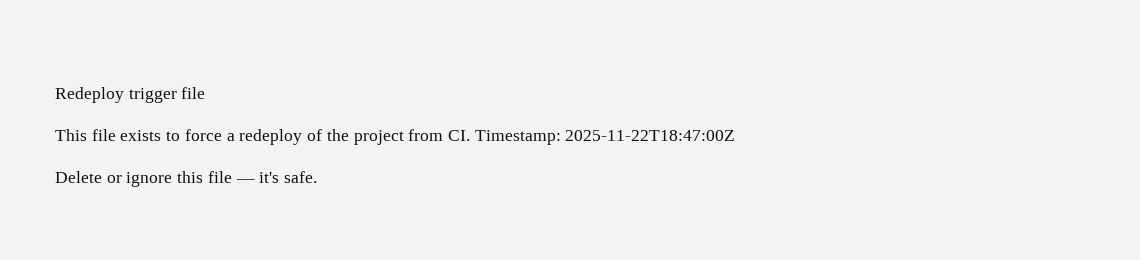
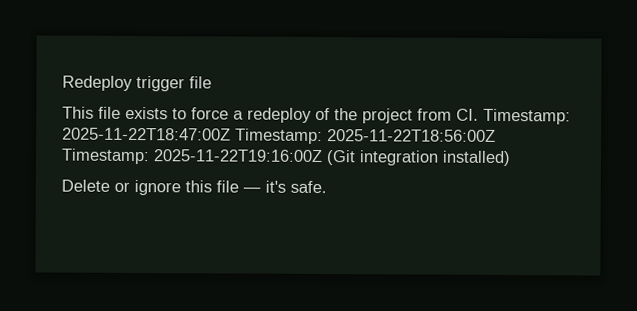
(736, 135) none -> [235,128,496,145] [61,148,511,167] Timestamp: 2025-11-22T18:56:00Z Timestamp: 2025-11-22T19:16:00Z (Git integration installed)

